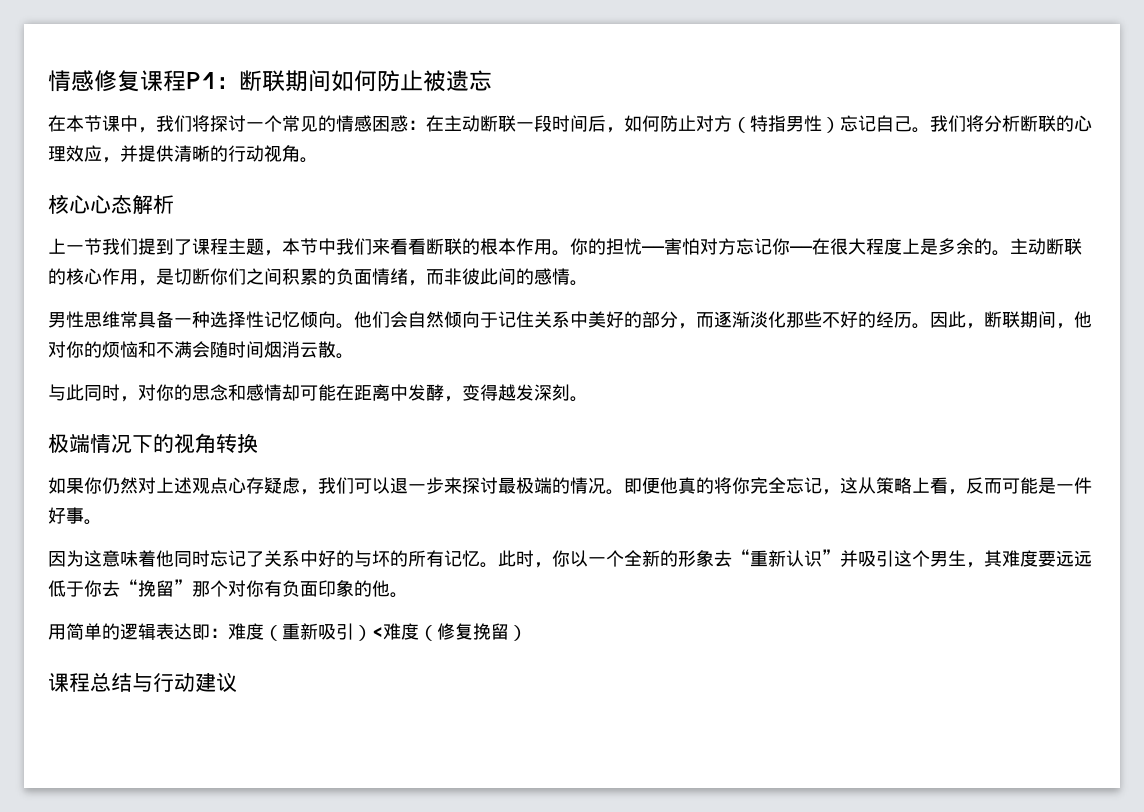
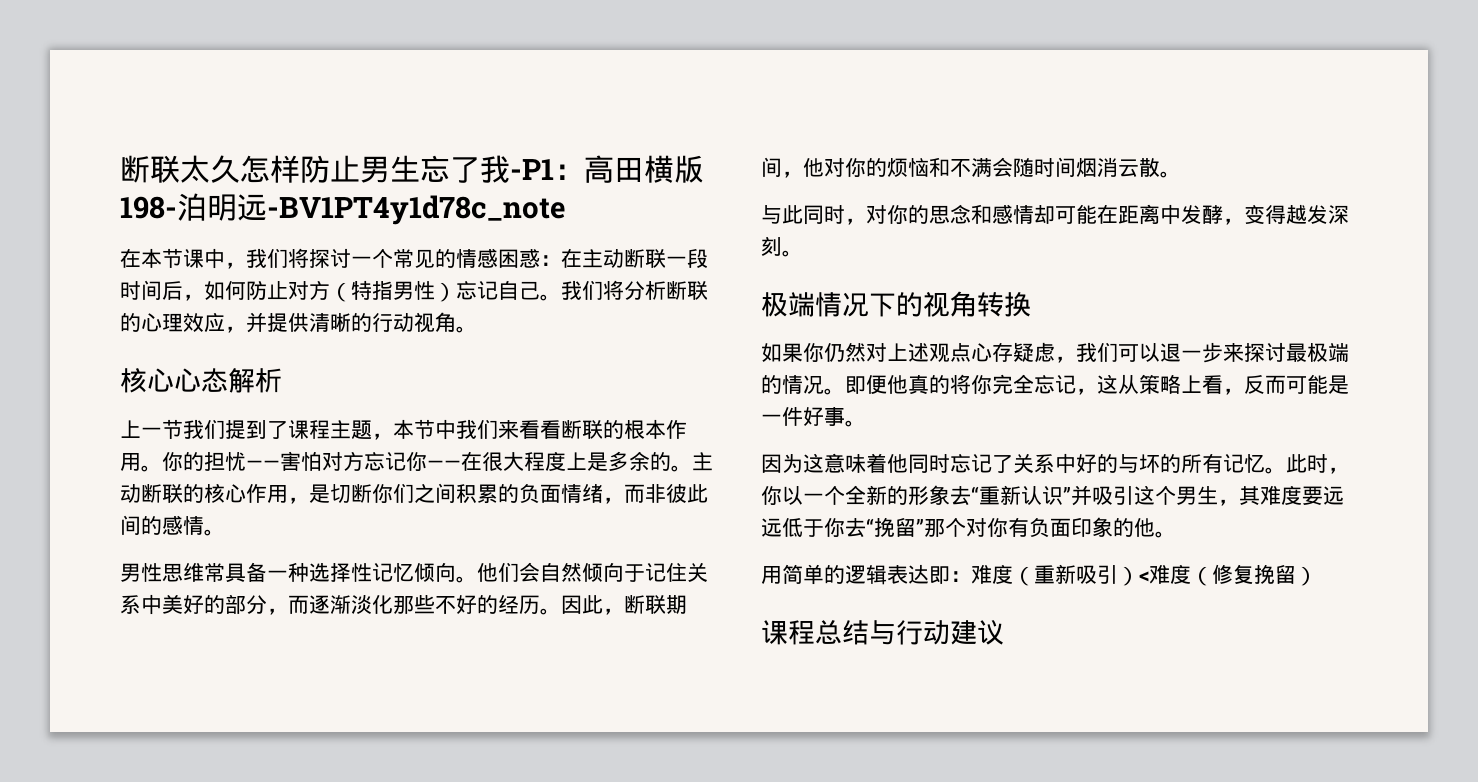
[48,70,492,92] 情感修复课程P1：断联期间如何防止被遗忘 -> [120,155,704,183] [120,193,566,225] 断联太久怎样防止男生忘了我-P1：高田横版198-泊明远-BV1PT4y1d78c_note

